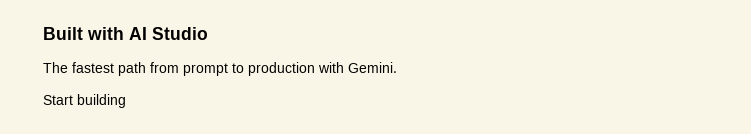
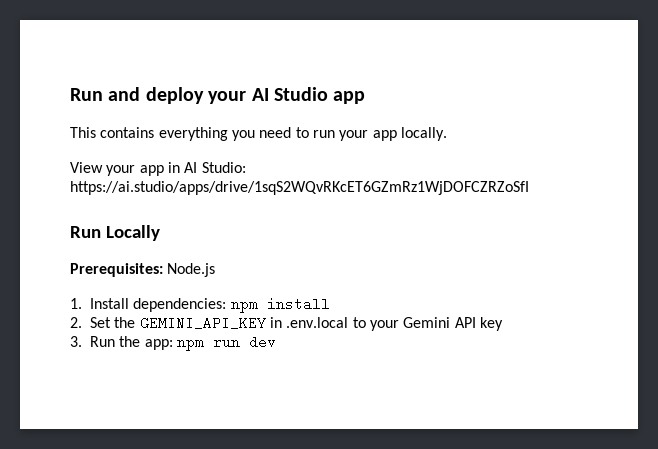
[43,27,208,40] [43,62,397,76] [43,94,126,108] Built with AI Studio // The fastest path from prompt to production with Gemini. // Start building -> [70,87,366,104] [70,127,447,141] [70,162,246,176] [70,181,529,195] [70,225,160,241] [70,263,216,277] [70,297,330,313] [70,316,503,331] [70,335,276,351] Run and deploy your AI Studio app // This contains everything you need to run your app locally. // View your app in AI Studio: https://ai.studio/apps/drive/1sqS2WQvRKcET6GZmRz1WjDOFCZRZoSfI // Run Locally // Prerequisites: Node.js // 1. Install dependencies: npm install // 2. Set the GEMINI_API_KEY in .env.local to your Gemini API key // 3. Run the app: npm run dev

